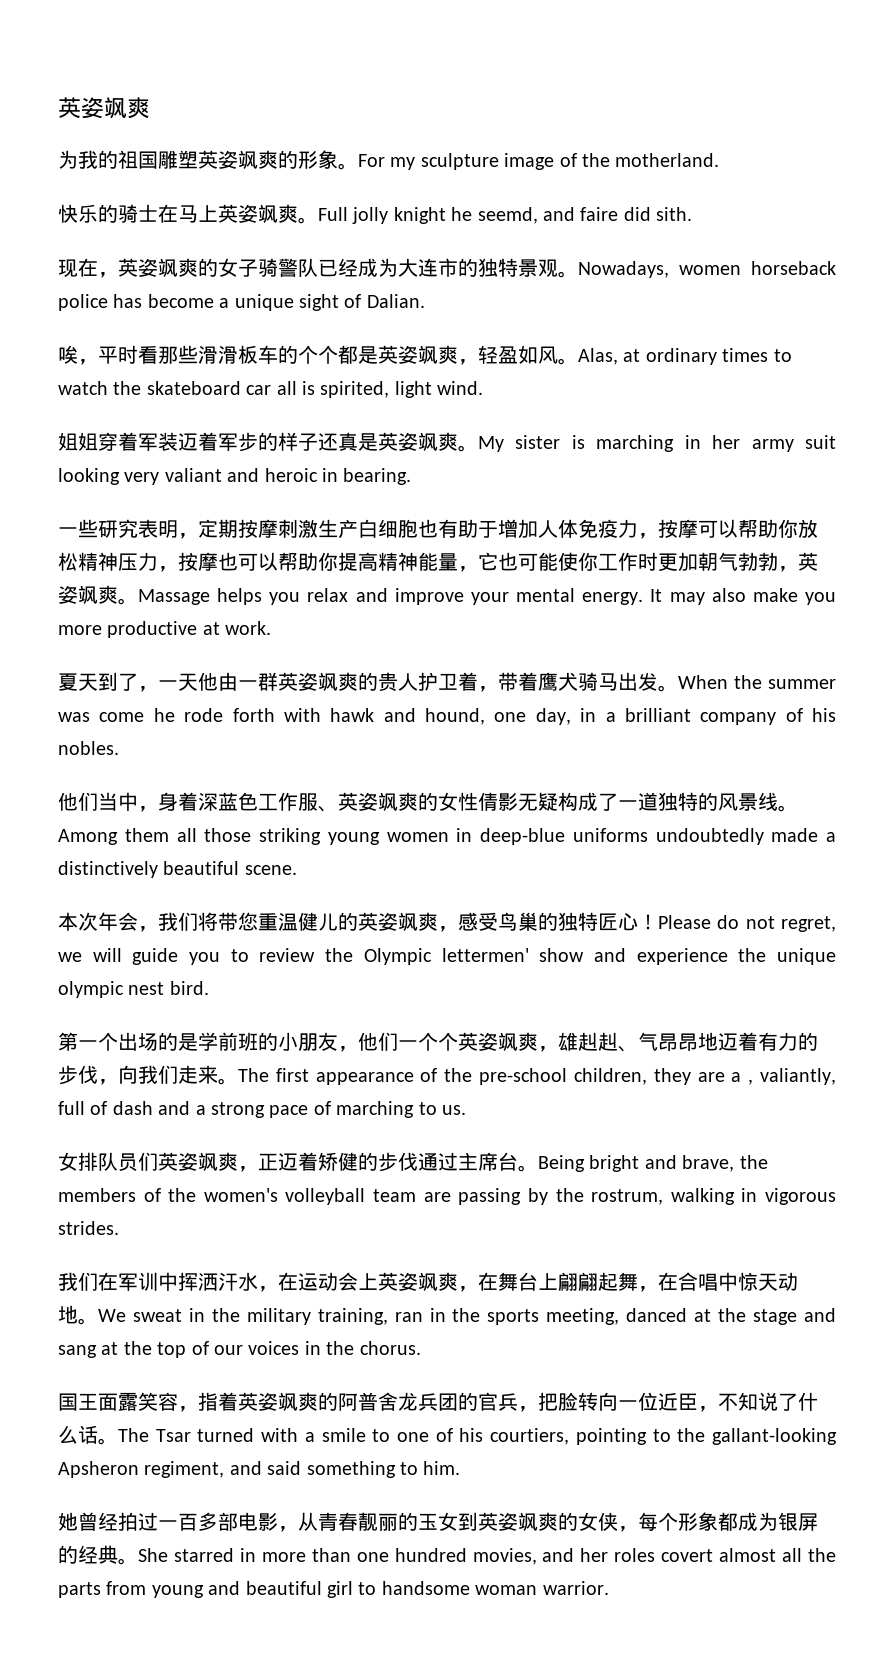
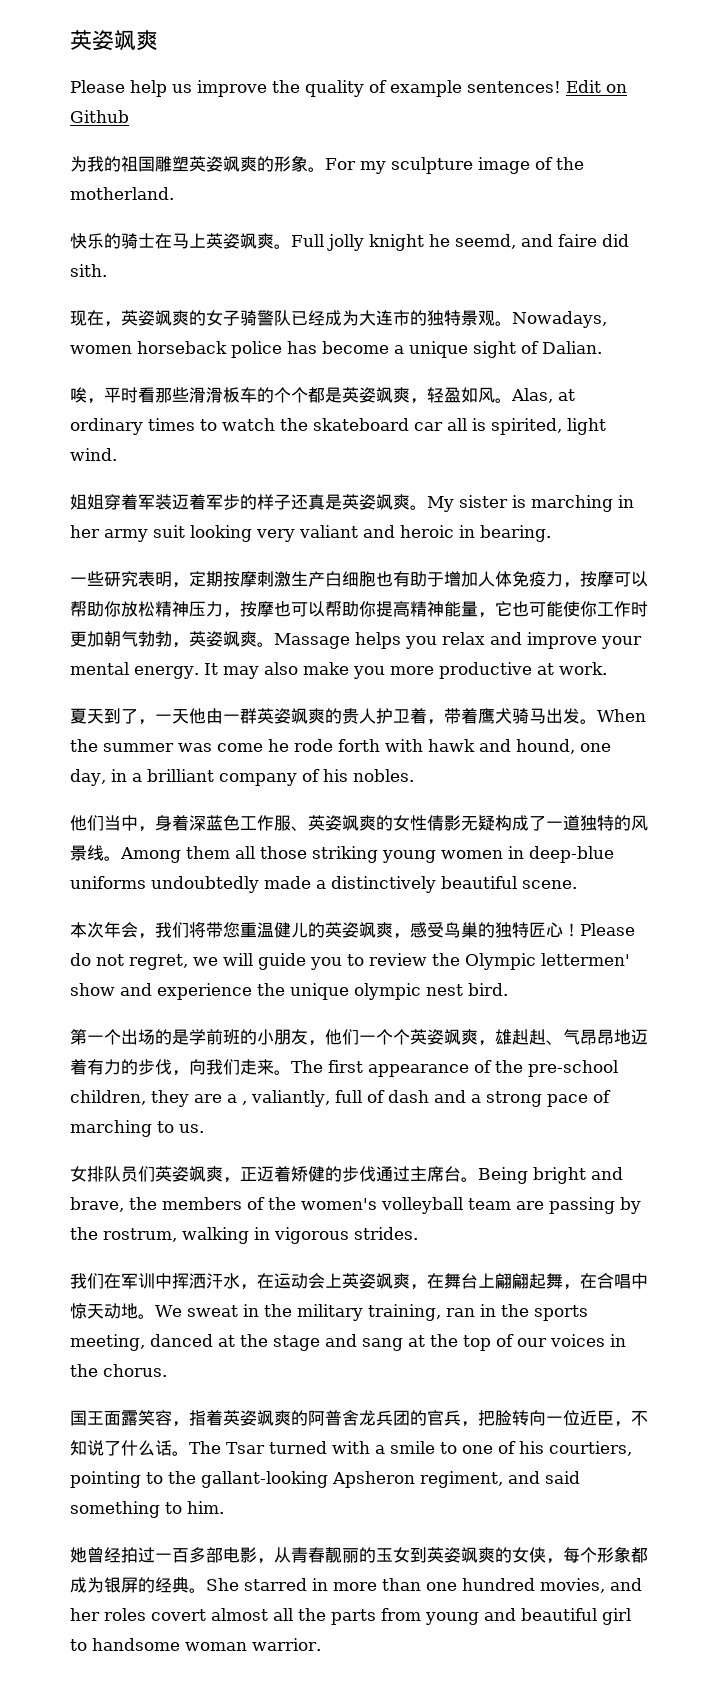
[58,97,150,119] 英姿飒爽 -> [70,30,158,51] [70,80,627,97] [70,110,129,123] 英姿飒爽 // Please help us improve the quality of example sentences! Edit on Github

